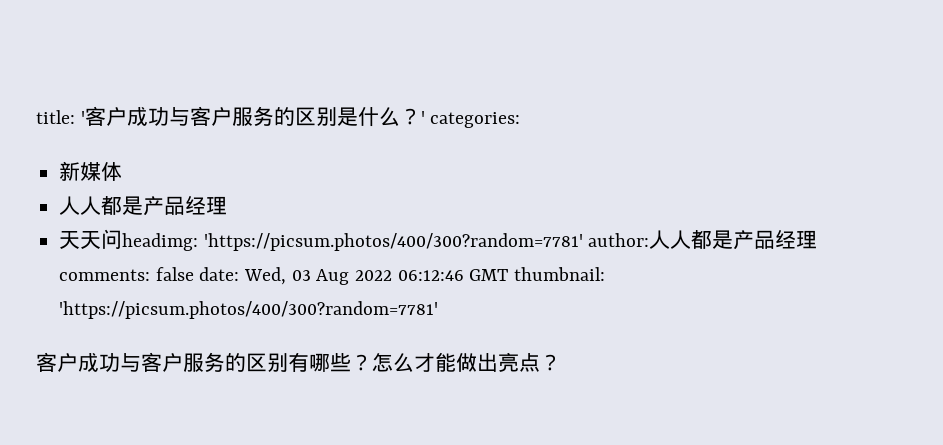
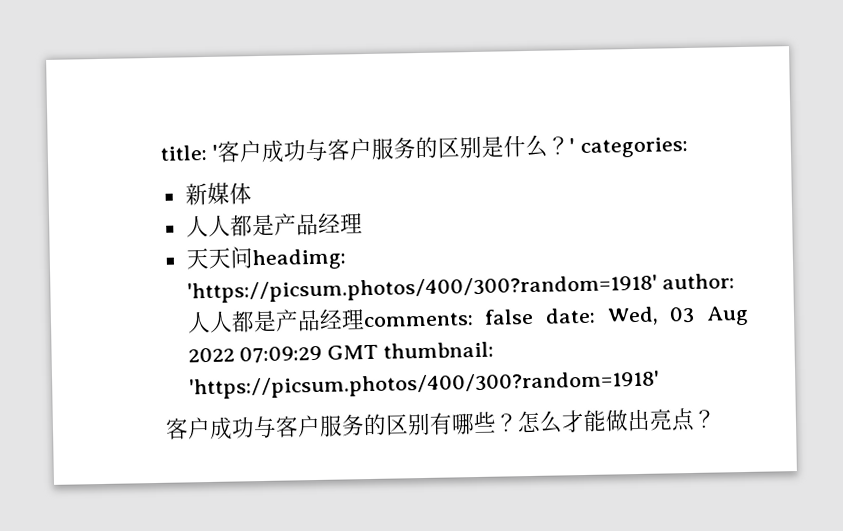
[203,233,583,251] 'https://picsum.photos/400/300?random=7781' -> [186,274,658,304] 'https://picsum.photos/400/300?random=1918'
[397,270,464,281] 06:12:46 -> [239,345,323,364] 07:09:29
[59,301,439,319] 'https://picsum.photos/400/300?random=7781' -> [188,370,660,400] 'https://picsum.photos/400/300?random=1918'

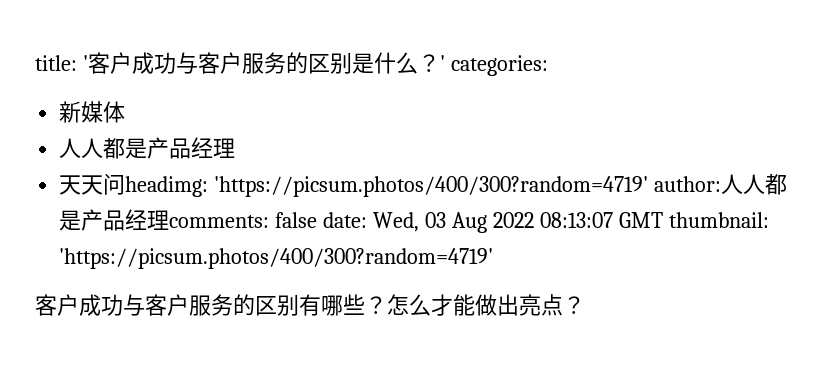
[186,274,658,304] 'https://picsum.photos/400/300?random=1918' -> [214,176,649,197] 'https://picsum.photos/400/300?random=4719'
[239,345,323,364] 07:09:29 -> [539,212,613,228] 08:13:07
[188,370,660,400] 'https://picsum.photos/400/300?random=1918' -> [59,248,494,269] 'https://picsum.photos/400/300?random=4719'

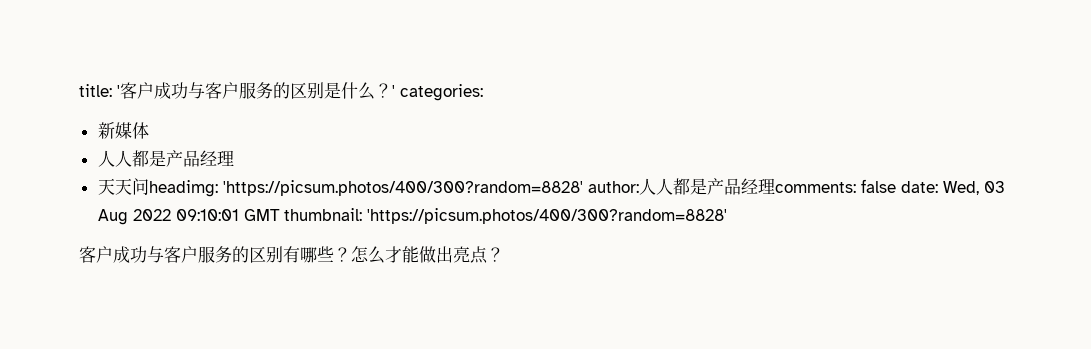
[214,176,649,197] 'https://picsum.photos/400/300?random=4719' -> [222,180,583,196] 'https://picsum.photos/400/300?random=8828'
[539,212,613,228] 08:13:07 -> [175,209,239,221] 09:10:01
[59,248,494,269] 'https://picsum.photos/400/300?random=4719' -> [366,208,727,224] 'https://picsum.photos/400/300?random=8828'

